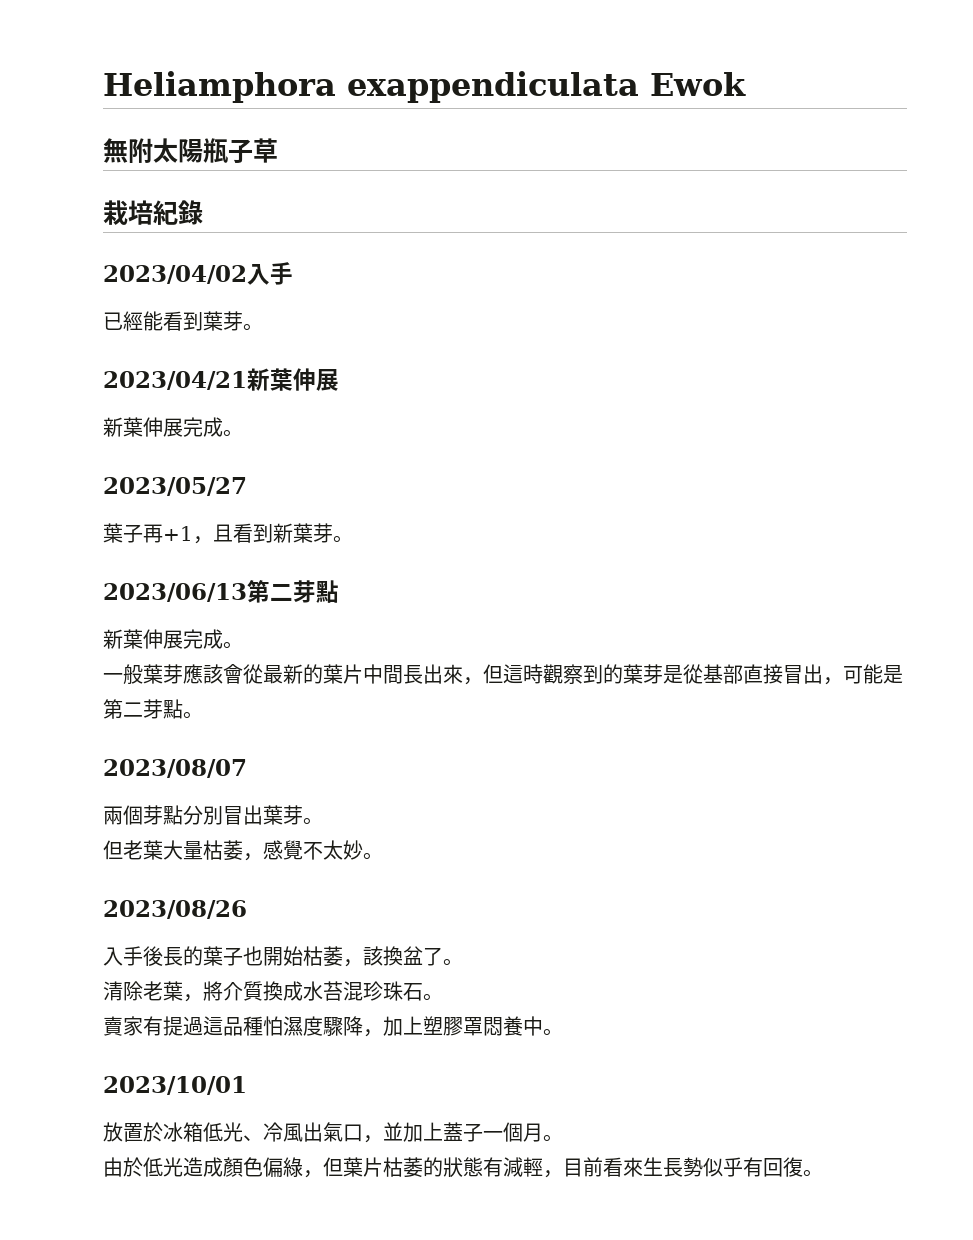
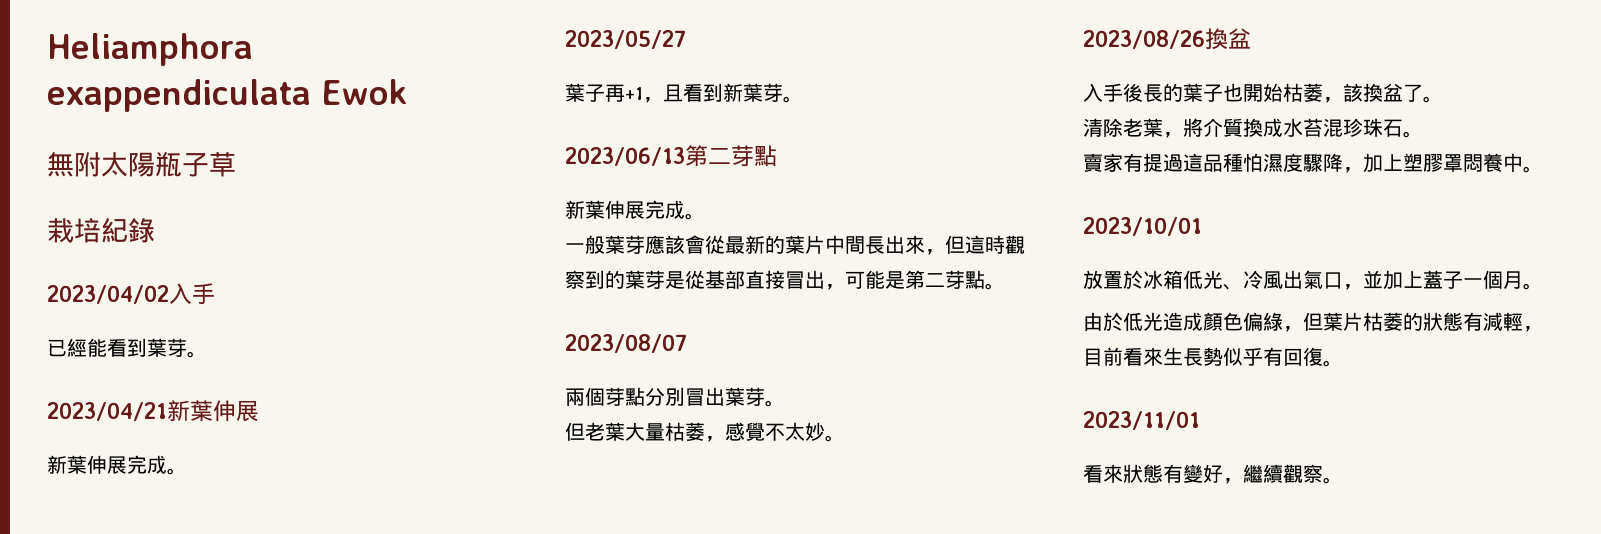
(247, 909) none -> [1205,28,1251,50] 換盆
(823, 1173) none -> [1083,411,1200,430] [1083,464,1343,484] // 2023/11/01 // 看來狀態有變好，繼續觀察。

